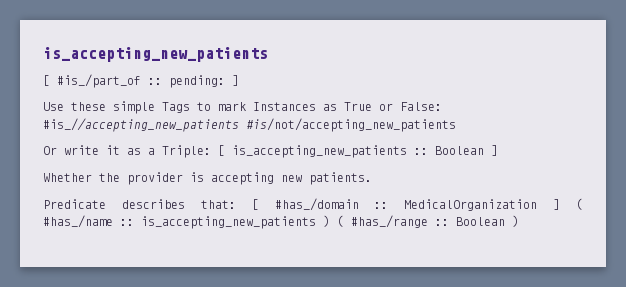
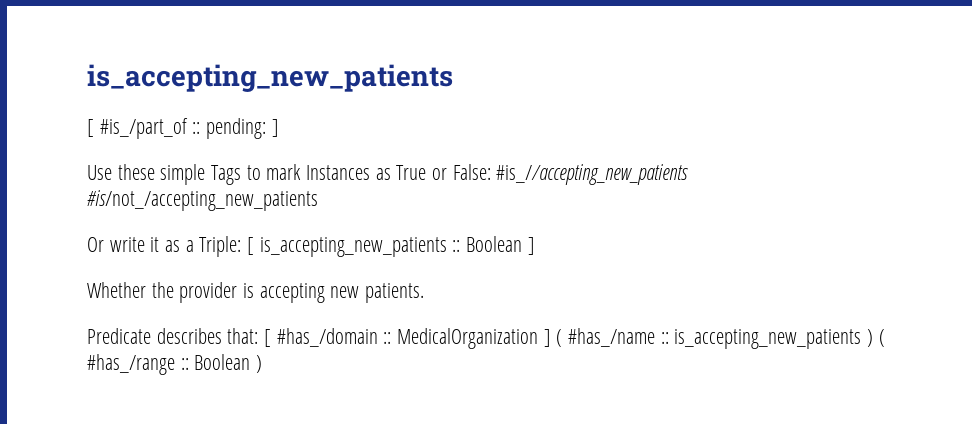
[246,118,456,132] #is/not/accepting_new_patients -> [87,190,318,211] #is/not_/accepting_new_patients

